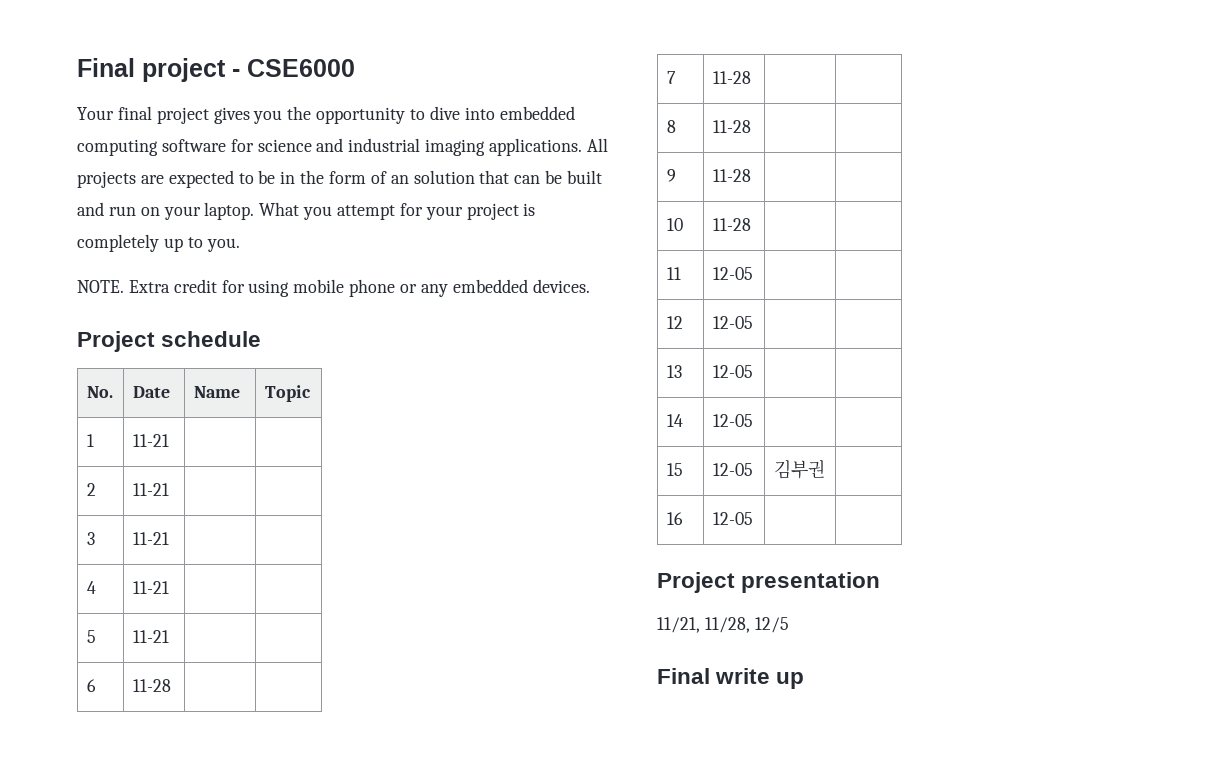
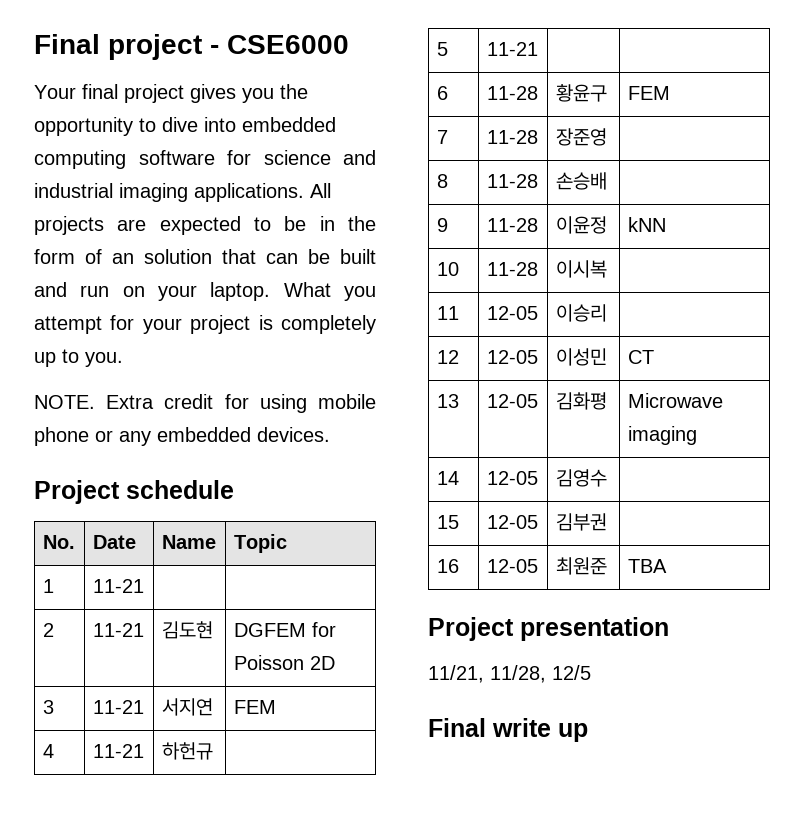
(169, 489) | -> [161,621,213,639] [233,622,336,637] [233,655,335,670] 김도현 | DGFEM for Poisson 2D
(169, 538) | -> [161,698,213,716] [233,700,276,714] 서지연 | FEM
(169, 587) none -> [161,742,213,760] 하헌규
(171, 685) | -> [555,84,607,102] [627,86,670,100] 황윤구 | FEM
(751, 77) none -> [555,128,607,146] 장준영
(751, 126) none -> [555,172,607,190] 손승배
(751, 175) | -> [555,216,607,234] [627,217,666,232] 이윤정 | kNN
(751, 224) none -> [555,260,607,278] 이시복
(753, 273) none -> [555,304,607,322] 이승리
(753, 322) | -> [555,348,607,366] [627,350,654,364] 이성민 | CT
(753, 371) | -> [555,392,607,410] [627,393,723,408] [627,426,697,445] 김화평 | Microwave imaging
(753, 420) none -> [555,469,607,487] 김영수
(753, 518) | -> [555,557,607,575] [627,559,667,573] 최원준 | TBA

